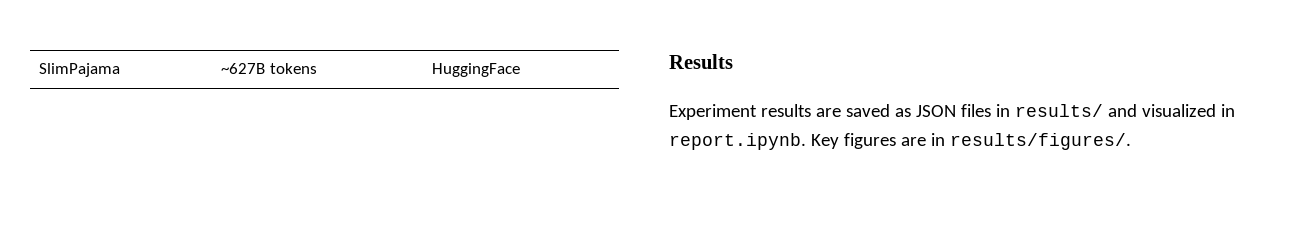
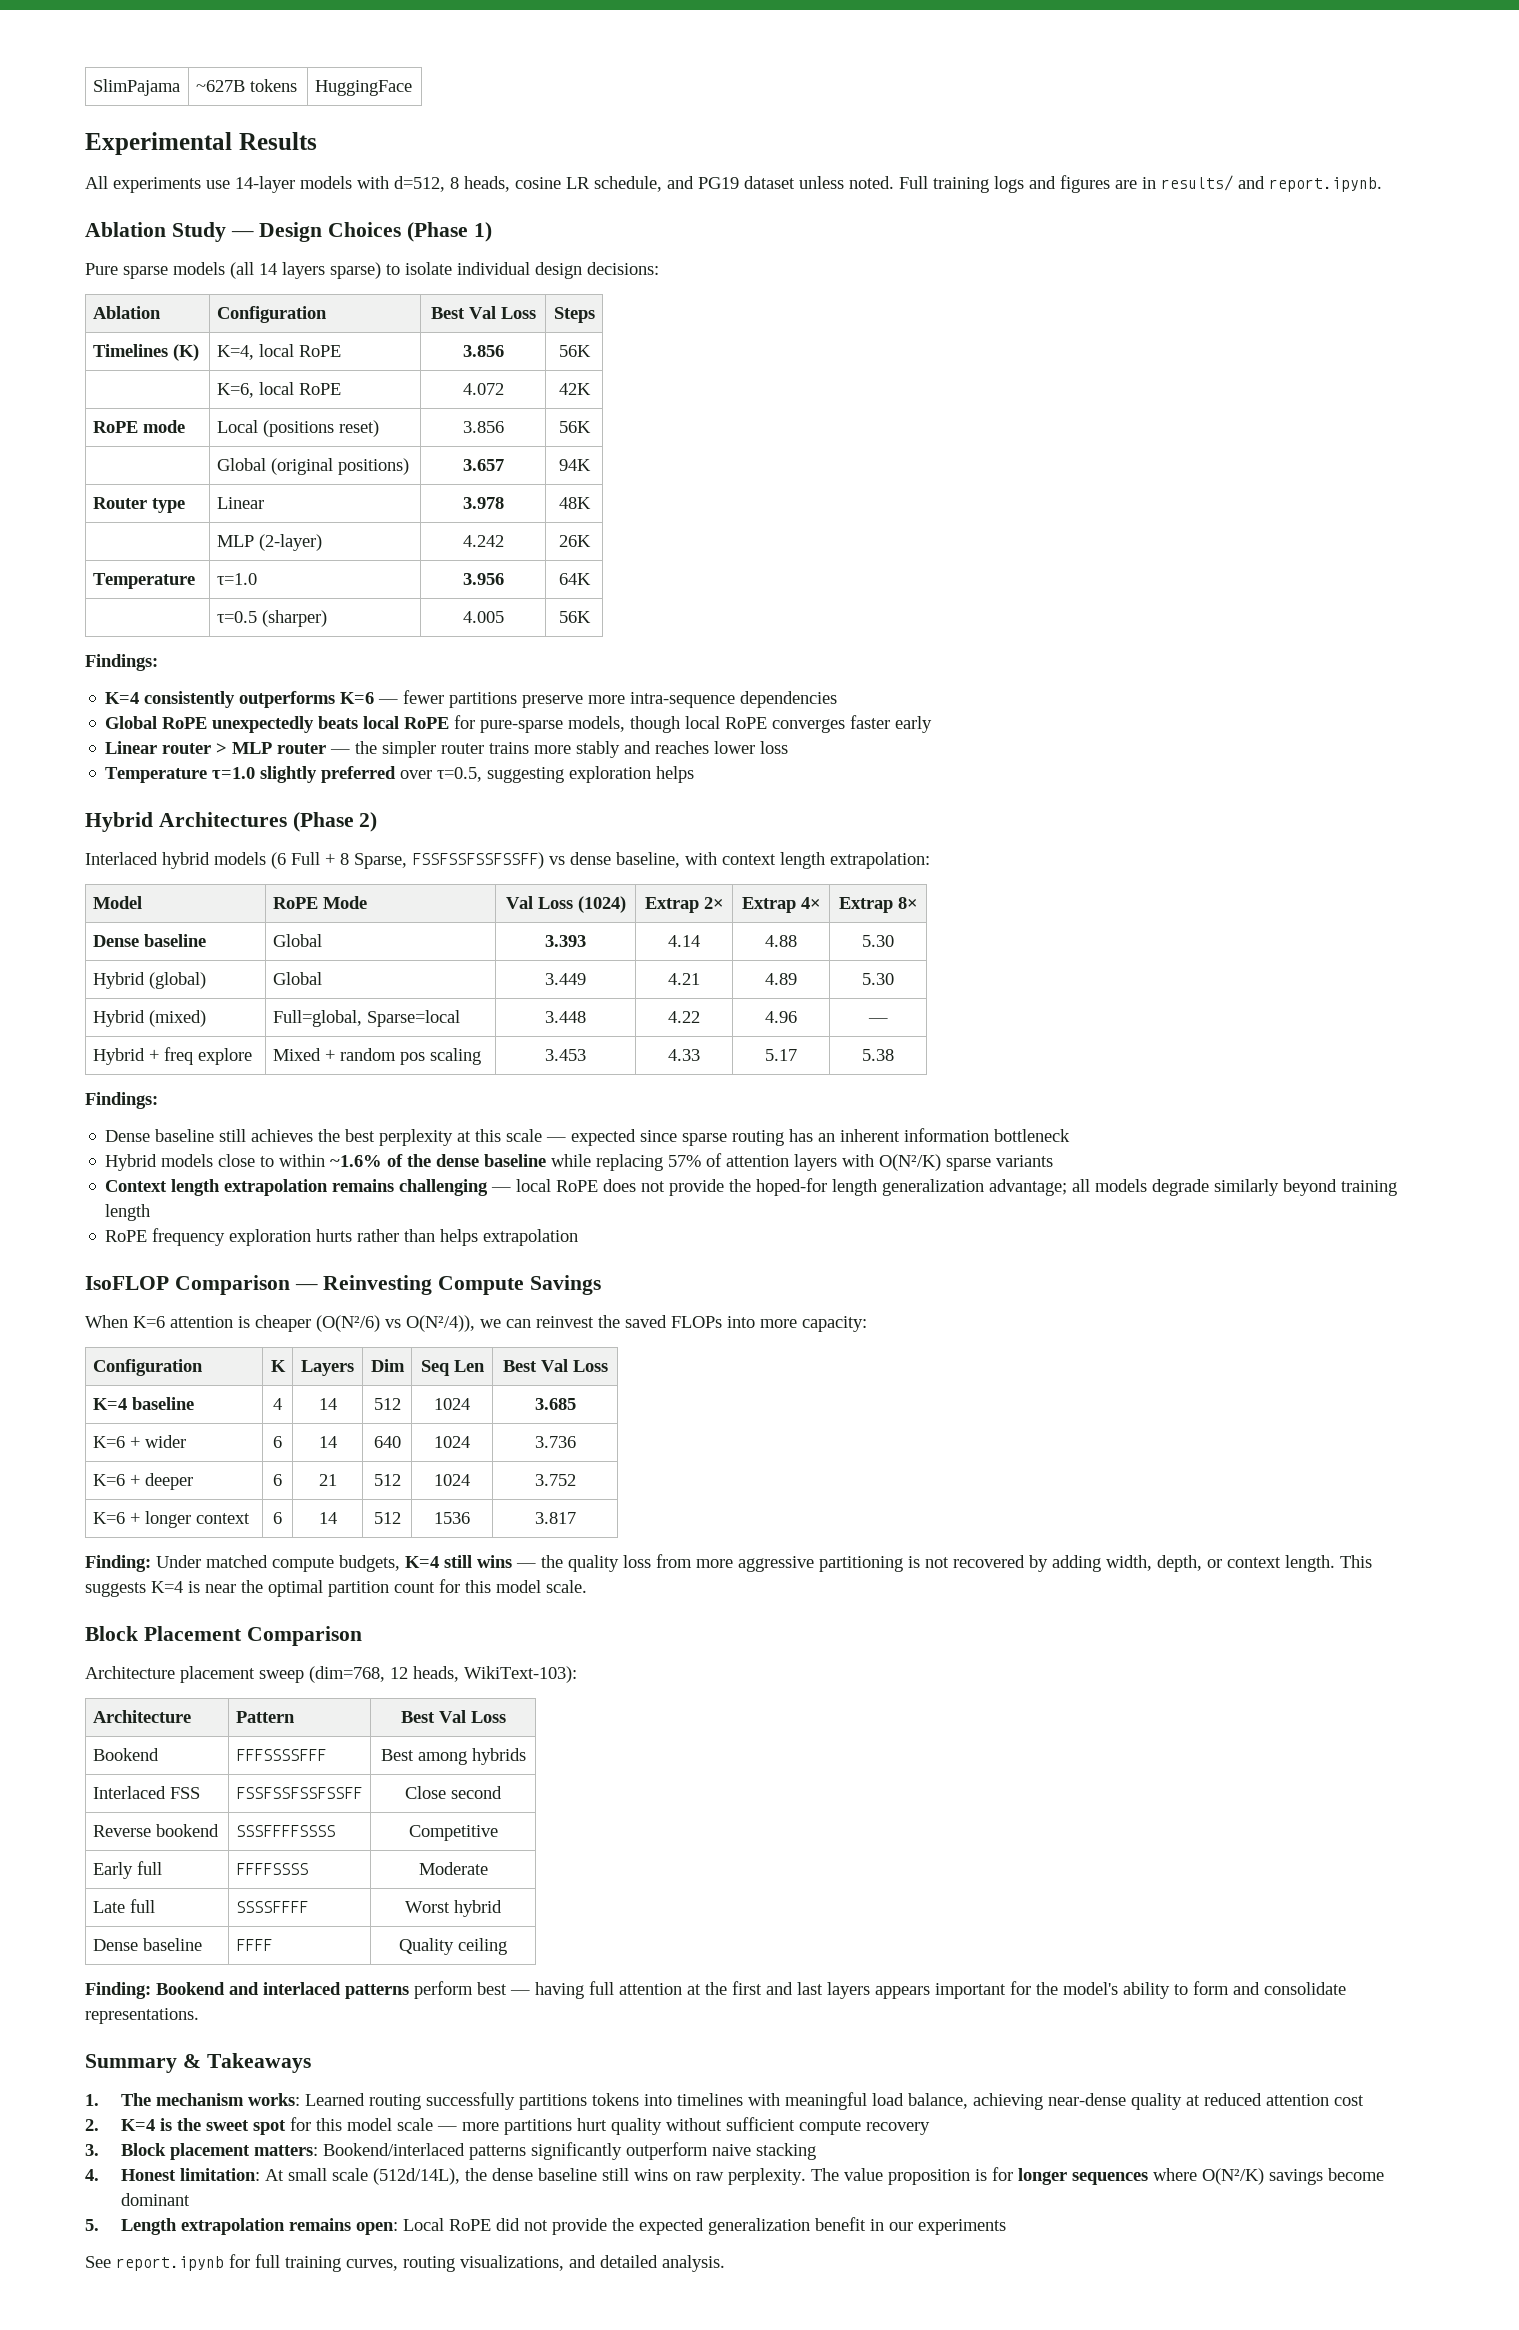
(521, 70) none -> [85,132,232,155] Experimental
[669,104,1235,120] [669,133,1131,150] Experiment results are saved as JSON files in results/ and visualized in report.ipynb. Key figures are in results/figures/. -> [85,175,1382,193] [85,222,492,242] [85,262,659,279] [92,306,161,319] [216,306,327,323] [430,306,536,319] [553,307,595,323] [92,344,199,361] [216,344,341,360] [462,345,504,357] [558,345,591,357] [216,382,341,398] [462,383,504,395] [558,383,591,395] [92,420,185,433] [216,420,379,437] [462,421,504,433] [558,421,591,433] [216,458,409,475] [462,459,504,471] [558,459,591,471] [92,497,185,513] [216,497,264,509] [462,497,504,509] [558,497,591,509] [216,534,322,551] [462,535,504,547] [558,535,591,547] [92,573,195,589] [216,573,257,585] [462,573,504,585] [558,573,591,585] [216,610,327,627] [462,611,504,623] [558,611,591,623] [85,654,158,671] [105,690,838,708] [105,715,933,733] [105,741,789,758] [105,766,695,783] [85,812,378,832] [85,852,930,869] [92,896,142,909] [272,896,367,909] [505,896,626,913] [644,897,724,913] [741,897,821,913] [838,897,918,913] [92,934,206,947] [272,934,322,947] [545,935,586,947] [668,935,700,947] [765,935,797,947] [862,935,894,947] [92,972,206,989] [272,972,322,985] [545,973,586,985] [668,973,700,985] [765,973,797,985] [862,973,894,985] [92,1010,206,1027] [272,1010,460,1027] [545,1011,586,1023] [668,1011,700,1023] [765,1011,797,1023] [867,1018,888,1023] [92,1047,252,1065] [272,1048,481,1065] [545,1049,586,1061] [668,1049,700,1061] [765,1049,797,1061] [862,1049,894,1061] [85,1092,158,1109] [105,1128,1071,1146] [105,1153,1054,1171] [105,1178,1398,1196] [105,1204,151,1221] [105,1228,579,1246] [85,1275,602,1295] [85,1315,867,1332] [92,1359,203,1376] [270,1360,286,1372] [301,1360,354,1376] [370,1359,405,1372] [420,1360,485,1376] [502,1359,608,1372] [92,1397,194,1410] [273,1398,282,1410] [318,1398,337,1410] [373,1398,401,1410] [434,1398,470,1410] [534,1398,576,1410] [92,1435,186,1448] [273,1436,282,1448] [318,1436,337,1448] [373,1436,401,1448] [434,1436,470,1448] [534,1436,576,1448] [92,1473,193,1490] [273,1474,282,1486] [318,1474,337,1486] [373,1474,401,1486] [434,1474,470,1486] [534,1474,576,1486] [92,1511,250,1528] [273,1512,282,1524] [318,1512,337,1524] [373,1512,401,1524] [434,1512,470,1524] [534,1512,576,1524] [85,1554,1372,1572] [85,1579,587,1597] [85,1626,362,1646] [85,1666,577,1683] [92,1710,191,1723] [235,1711,295,1723] [400,1710,506,1723] [92,1748,159,1761] [235,1749,326,1761] [380,1748,526,1765] [92,1786,200,1799] [235,1787,362,1799] [405,1786,502,1799] [92,1824,219,1837] [235,1825,335,1837] [408,1825,498,1841] [92,1861,162,1879] [235,1863,308,1875] [418,1862,488,1875] [92,1899,155,1913] [235,1901,308,1913] [405,1900,502,1917] [92,1938,202,1951] [235,1939,272,1951] [399,1938,507,1955] [85,1981,1346,1999] [85,2008,199,2024] [85,2053,311,2073] [85,2092,1364,2110] [85,2117,930,2135] [85,2142,816,2160] [85,2167,1384,2185] [120,2193,190,2206] [85,2217,1006,2235] [85,2254,725,2272] All experiments use 14-layer models with d=512, 8 heads, cosine LR schedule, and PG19 dataset unless noted. Full training logs and figures are in results/ and report.ipynb. // Ablation Study — Design Choices (Phase 1) // Pure sparse models (all 14 layers sparse) to isolate individual design decisions: // Ablation | Configuration | Best Val Loss | Steps // Timelines (K) | K=4, local RoPE | 3.856 | 56K // | K=6, local RoPE | 4.072 | 42K // RoPE mode | Local (positions reset) | 3.856 | 56K // | Global (original positions) | 3.657 | 94K // Router type | Linear | 3.978 | 48K // | MLP (2-layer) | 4.242 | 26K // Temperature | τ=1.0 | 3.956 | 64K // | τ=0.5 (sharper) | 4.005 | 56K // Findings: // K=4 consistently outperforms K=6 — fewer partitions preserve more intra-sequence dependencies // Global RoPE unexpectedly beats local RoPE for pure-sparse models, though local RoPE converges faster early // Linear router > MLP router — the simpler router trains more stably and reaches lower loss // Temperature τ=1.0 slightly preferred over τ=0.5, suggesting exploration helps // Hybrid Architectures (Phase 2) // Interlaced hybrid models (6 Full + 8 Sparse, FSSFSSFSSFSSFF) vs dense baseline, with context length extrapolation: // Model | RoPE Mode | Val Loss (1024) | Extrap 2× | Extrap 4× | Extrap 8× // Dense baseline | Global | 3.393 | 4.14 | 4.88 | 5.30 // Hybrid (global) | Global | 3.449 | 4.21 | 4.89 | 5.30 // Hybrid (mixed) | Full=global, Sparse=local | 3.448 | 4.22 | 4.96 | — // Hybrid + freq explore | Mixed + random pos scaling | 3.453 | 4.33 | 5.17 | 5.38 // Findings: // Dense baseline still achieves the best perplexity at this scale — expected since sparse routing has an inherent information bottleneck // Hybrid models close to within ~1.6% of the dense baseline while replacing 57% of attention layers with O(N²/K) sparse variants // Context length extrapolation remains challenging — local RoPE does not provide the hoped-for length generalization advantage; all models degrade similarly beyond training length // RoPE frequency exploration hurts rather than helps extrapolation // IsoFLOP Comparison — Reinvesting Compute Savings // When K=6 attention is cheaper (O(N²/6) vs O(N²/4)), we can reinvest the saved FLOPs into more capacity: // Configuration | K | Layers | Dim | Seq Len | Best Val Loss // K=4 baseline | 4 | 14 | 512 | 1024 | 3.685 // K=6 + wider | 6 | 14 | 640 | 1024 | 3.736 // K=6 + deeper | 6 | 21 | 512 | 1024 | 3.752 // K=6 + longer context | 6 | 14 | 512 | 1536 | 3.817 // Finding: Under matched compute budgets, K=4 still wins — the quality loss from more aggressive partitioning is not recovered by adding width, depth, or context length. This suggests K=4 is near the optimal partition count for this model scale. // Block Placement Comparison // Architecture placement sweep (dim=768, 12 heads, WikiText-103): // Architecture | Pattern | Best Val Loss // Bookend | FFFSSSSFFF | Best among hybrids // Interlaced FSS | FSSFSSFSSFSSFF | Close second // Reverse bookend | SSSFFFFSSSS | Competitive // Early full | FFFFSSSS | Moderate // Late full | SSSSFFFF | Worst hybrid // Dense baseline | FFFF | Quality ceiling // Finding: Bookend and interlaced patterns perform best — having full attention at the first and last layers appears important for the model's ability to form and consolidate representations. // Summary & Takeaways // 1. The mechanism works: Learned routing successfully partitions tokens into timelines with meaningful load balance, achieving near-dense quality at reduced attention cost // 2. K=4 is the sweet spot for this model scale — more partitions hurt quality without sufficient compute recovery // 3. Block placement matters: Bookend/interlaced patterns significantly outperform naive stacking // 4. Honest limitation: At small scale (512d/14L), the dense baseline still wins on raw perplexity. The value proposition is for longer sequences where O(N²/K) savings become dominant // 5. Length extrapolation remains open: Local RoPE did not provide the expected generalization benefit in our experiments // See report.ipynb for full training curves, routing visualizations, and detailed analysis.

